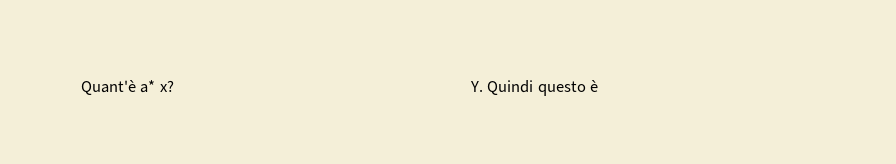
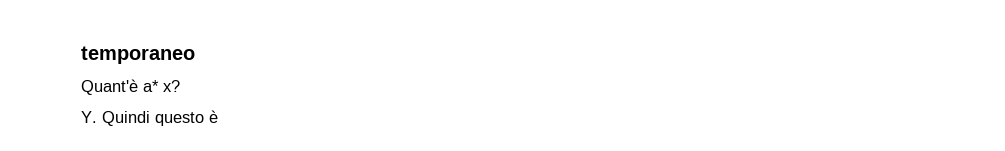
(81, 87) none -> [81,46,195,64] temporaneo //

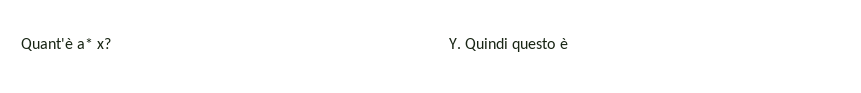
[81,46,195,64] temporaneo // -> (21, 44) none

